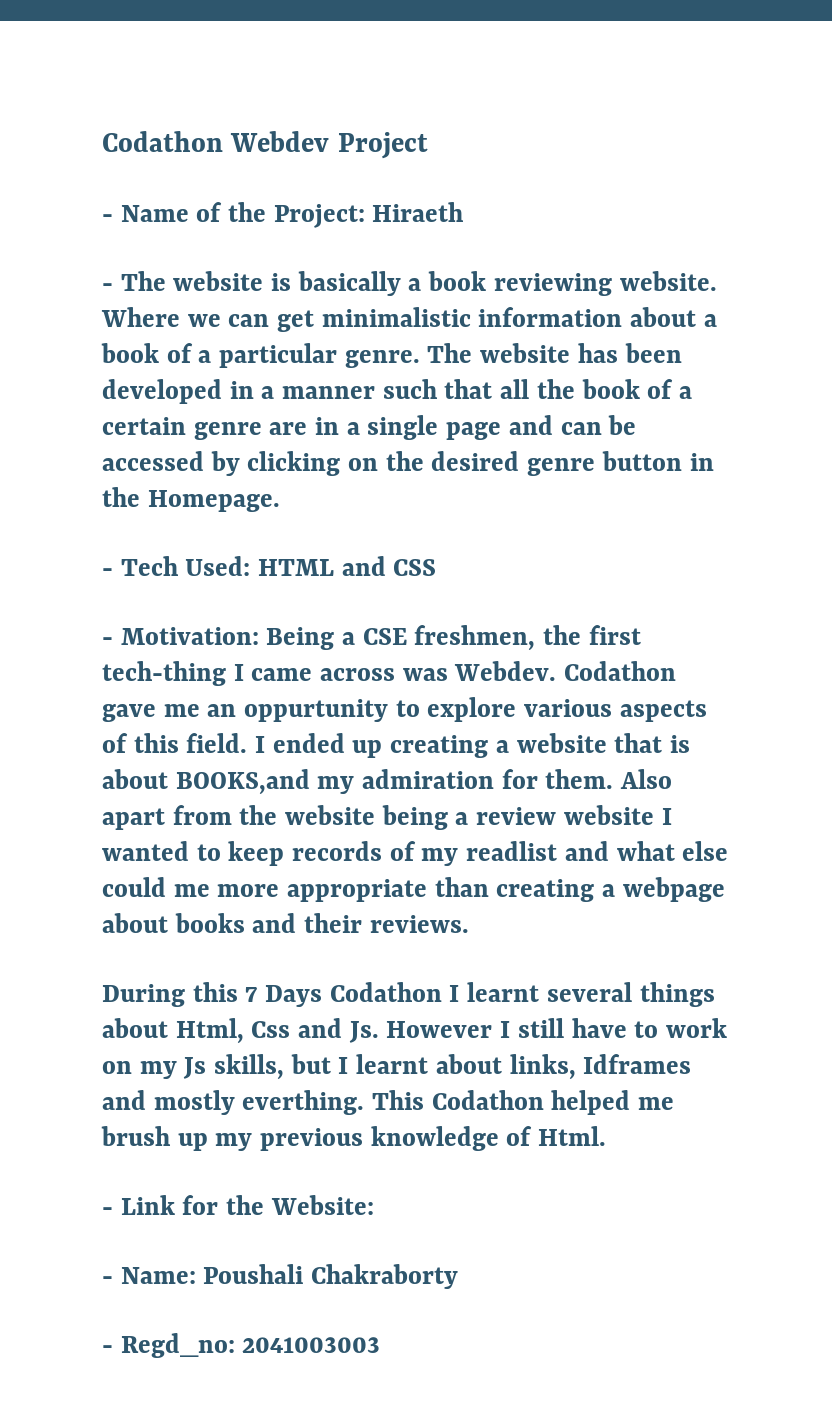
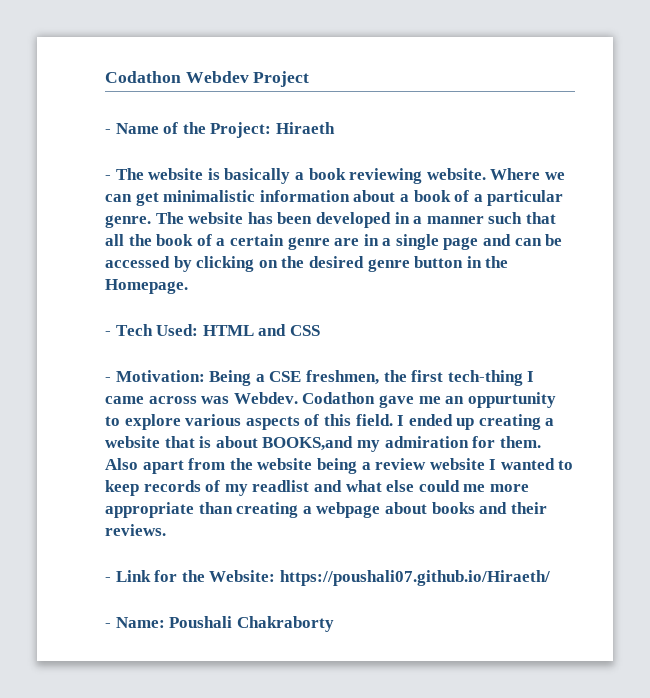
[102,982,715,1007] [102,1018,727,1044] [102,1054,692,1080] [102,1090,675,1115] [101,1126,607,1151] // During this 7 Days Codathon I learnt several things about Html, Css and Js. However I still have to work on my Js skills, but I learnt about links, Idframes and mostly everthing. This Codathon helped me brush up my previous knowledge of Html. -> (166, 530) none
(374, 1205) none -> [279,570,550,586] https://poushali07.github.io/Hiraeth/
[102,1333,381,1358] // - Regd_no: 2041003003 -> (334, 624) none

